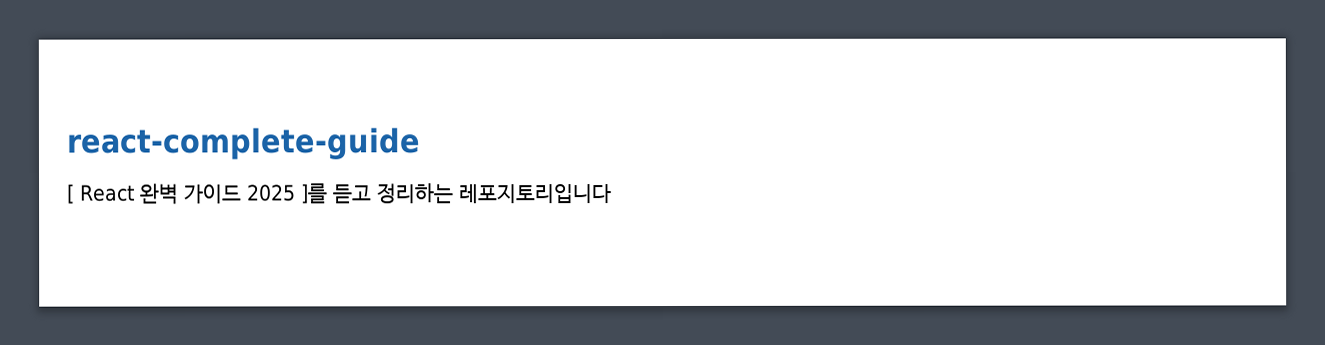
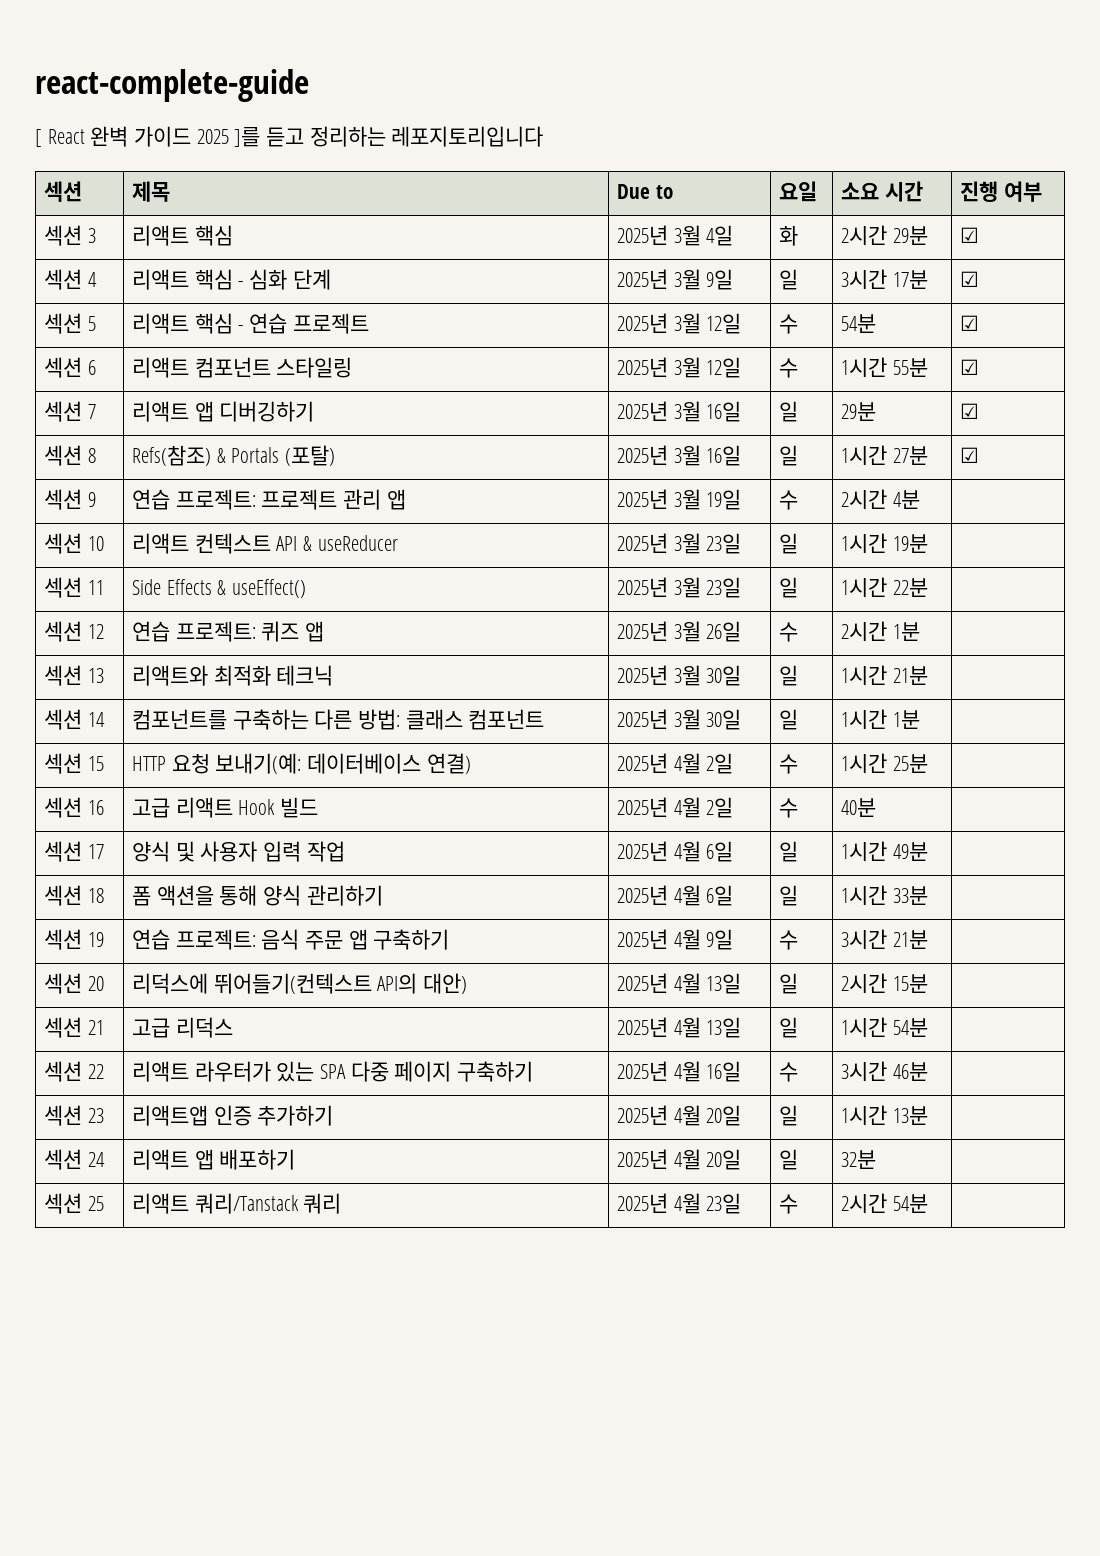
(612, 194) none -> [43,181,82,202] [131,181,170,202] [616,184,673,199] [778,181,817,202] [840,181,923,202] [959,181,1042,202] [43,225,96,246] [131,225,233,246] [616,225,734,246] [778,226,798,246] [840,225,928,246] [959,227,979,243] [43,269,97,290] [131,269,331,290] [616,269,734,290] [778,269,798,290] [840,269,928,290] [959,271,979,287] [43,313,96,334] [131,313,369,334] [616,313,742,334] [778,314,798,334] [840,314,876,333] [959,315,979,331] [43,357,96,378] [131,357,353,378] [616,357,742,378] [778,358,798,378] [840,357,928,378] [959,359,979,375] [43,401,96,422] [131,401,315,422] [616,401,742,422] [778,401,798,422] [840,402,876,421] [959,403,979,419] [43,445,96,466] [131,445,335,466] [616,445,742,466] [778,445,798,466] [840,445,928,466] [959,447,979,463] [43,489,96,510] [131,489,406,510] [616,489,742,510] [778,490,798,510] [840,489,920,510] [43,533,104,554] [131,533,398,554] [616,533,742,554] [778,533,798,554] [840,533,928,554] [43,577,104,598] [131,579,306,598] [616,577,742,598] [778,577,798,598] [840,577,928,598] [43,621,104,642] [131,621,324,642] [616,621,742,642] [778,622,798,642] [840,621,920,642] [43,665,104,686] [131,665,334,686] [616,665,742,686] [778,665,798,686] [840,665,928,686] [43,709,105,730] [131,709,545,730] [616,709,742,730] [778,709,798,730] [840,709,920,730] [43,753,104,774] [131,753,471,774] [616,753,734,774] [778,754,798,774] [840,753,928,774] [43,797,104,818] [131,797,318,818] [616,797,734,818] [778,798,798,818] [840,798,876,817] [43,841,104,862] [131,841,345,862] [616,841,734,862] [778,841,798,862] [840,841,928,862] [43,885,104,906] [131,885,383,906] [616,885,734,906] [778,885,798,906] [840,885,928,906] [43,929,104,950] [131,929,450,950] [616,929,734,950] [778,930,798,950] [840,929,928,950] [43,973,104,994] [131,973,467,994] [616,973,742,994] [778,973,798,994] [840,973,928,994] [43,1017,104,1038] [131,1017,233,1038] [616,1017,742,1038] [778,1017,798,1038] [840,1017,928,1038] [43,1061,104,1082] [131,1061,533,1082] [616,1061,742,1082] [778,1062,798,1082] [840,1061,928,1082] [43,1105,104,1126] [131,1105,334,1126] [616,1105,742,1126] [778,1105,798,1126] [840,1105,928,1126] [43,1149,105,1170] [131,1149,296,1170] [616,1149,742,1170] [778,1149,798,1170] [840,1150,876,1169] [43,1193,104,1214] [131,1193,342,1214] [616,1193,742,1214] [778,1194,798,1214] [840,1193,928,1214] // 섹션 | 제목 | Due to | 요일 | 소요 시간 | 진행 여부 // 섹션 3 | 리액트 핵심 | 2025년 3월 4일 | 화 | 2시간 29분 | ☑ // 섹션 4 | 리액트 핵심 - 심화 단계 | 2025년 3월 9일 | 일 | 3시간 17분 | ☑ // 섹션 5 | 리액트 핵심 - 연습 프로젝트 | 2025년 3월 12일 | 수 | 54분 | ☑ // 섹션 6 | 리액트 컴포넌트 스타일링 | 2025년 3월 12일 | 수 | 1시간 55분 | ☑ // 섹션 7 | 리액트 앱 디버깅하기 | 2025년 3월 16일 | 일 | 29분 | ☑ // 섹션 8 | Refs(참조) & Portals (포탈) | 2025년 3월 16일 | 일 | 1시간 27분 | ☑ // 섹션 9 | 연습 프로젝트: 프로젝트 관리 앱 | 2025년 3월 19일 | 수 | 2시간 4분 | // 섹션 10 | 리액트 컨텍스트 API & useReducer | 2025년 3월 23일 | 일 | 1시간 19분 | // 섹션 11 | Side Effects & useEffect() | 2025년 3월 23일 | 일 | 1시간 22분 | // 섹션 12 | 연습 프로젝트: 퀴즈 앱 | 2025년 3월 26일 | 수 | 2시간 1분 | // 섹션 13 | 리액트와 최적화 테크닉 | 2025년 3월 30일 | 일 | 1시간 21분 | // 섹션 14 | 컴포넌트를 구축하는 다른 방법: 클래스 컴포넌트 | 2025년 3월 30일 | 일 | 1시간 1분 | // 섹션 15 | HTTP 요청 보내기(예: 데이터베이스 연결) | 2025년 4월 2일 | 수 | 1시간 25분 | // 섹션 16 | 고급 리액트 Hook 빌드 | 2025년 4월 2일 | 수 | 40분 | // 섹션 17 | 양식 및 사용자 입력 작업 | 2025년 4월 6일 | 일 | 1시간 49분 | // 섹션 18 | 폼 액션을 통해 양식 관리하기 | 2025년 4월 6일 | 일 | 1시간 33분 | // 섹션 19 | 연습 프로젝트: 음식 주문 앱 구축하기 | 2025년 4월 9일 | 수 | 3시간 21분 | // 섹션 20 | 리덕스에 뛰어들기(컨텍스트 API의 대안) | 2025년 4월 13일 | 일 | 2시간 15분 | // 섹션 21 | 고급 리덕스 | 2025년 4월 13일 | 일 | 1시간 54분 | // 섹션 22 | 리액트 라우터가 있는 SPA 다중 페이지 구축하기 | 2025년 4월 16일 | 수 | 3시간 46분 | // 섹션 23 | 리액트앱 인증 추가하기 | 2025년 4월 20일 | 일 | 1시간 13분 | // 섹션 24 | 리액트 앱 배포하기 | 2025년 4월 20일 | 일 | 32분 | // 섹션 25 | 리액트 쿼리/Tanstack 쿼리 | 2025년 4월 23일 | 수 | 2시간 54분 |

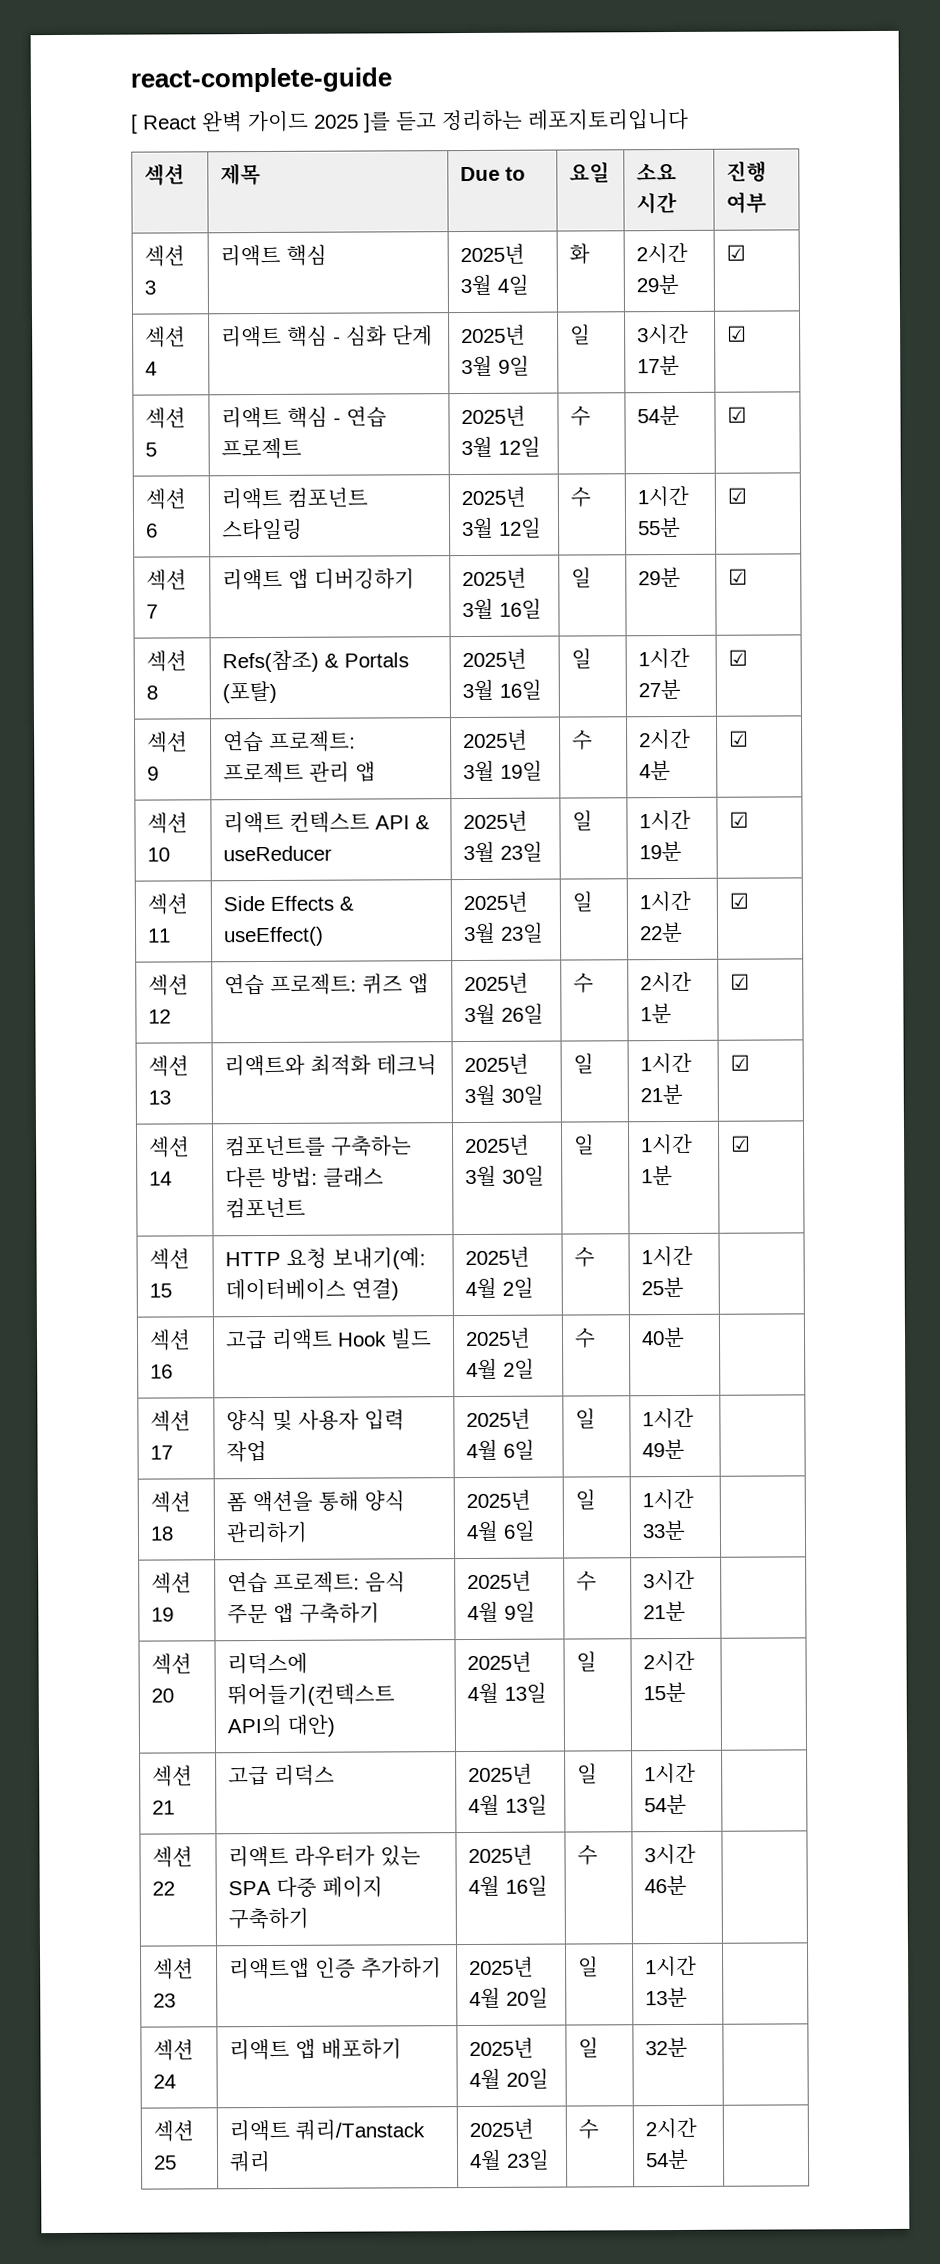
(920, 499) none -> [729,730,750,747] ☑
(928, 543) none -> [729,811,750,828] ☑
(928, 587) none -> [729,892,750,909] ☑
(920, 631) none -> [730,973,751,990] ☑
(928, 675) none -> [730,1054,751,1071] ☑
(920, 719) none -> [731,1135,752,1152] ☑

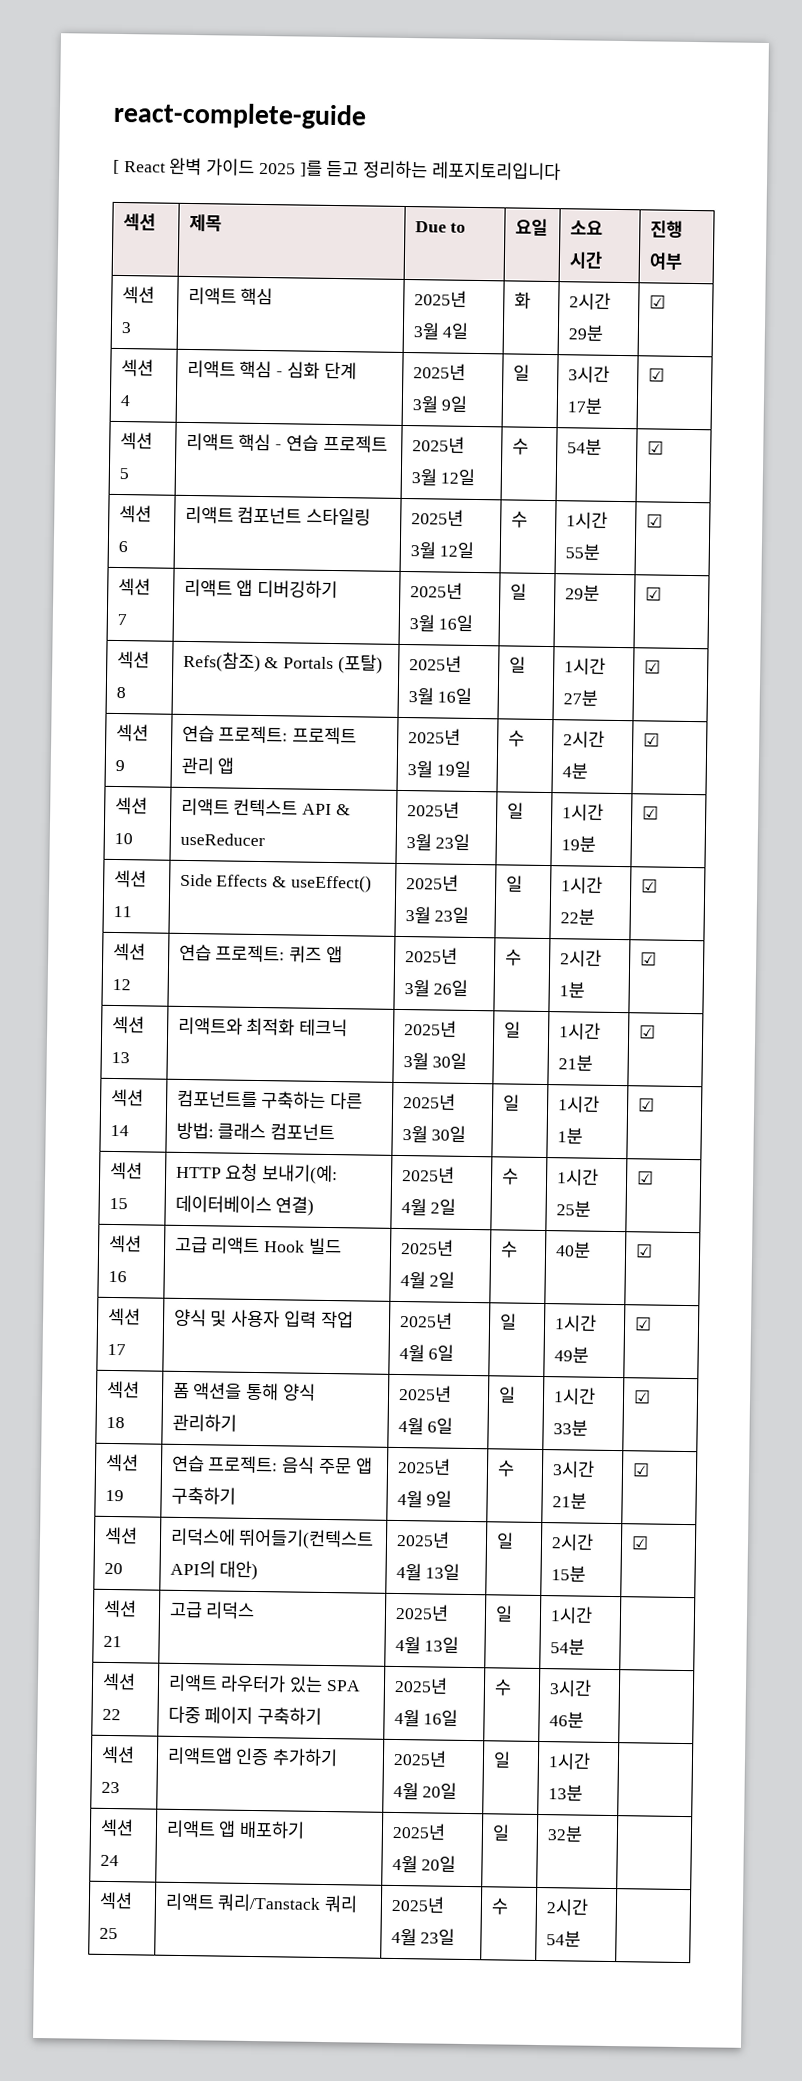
(685, 1287) none -> [636,1170,654,1185] ☑
(686, 1337) none -> [634,1243,653,1258] ☑
(686, 1449) none -> [633,1316,652,1331] ☑
(686, 1530) none -> [632,1389,651,1404] ☑
(687, 1611) none -> [631,1462,650,1477] ☑
(687, 1692) none -> [630,1535,649,1550] ☑

